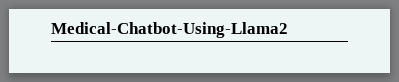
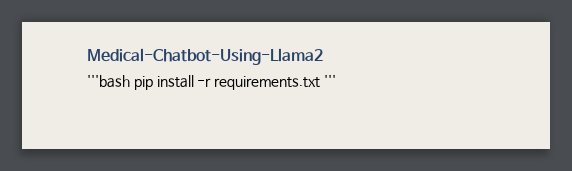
(288, 30) none -> [87,75,336,90] // '''bash pip install -r requirements.txt '''

